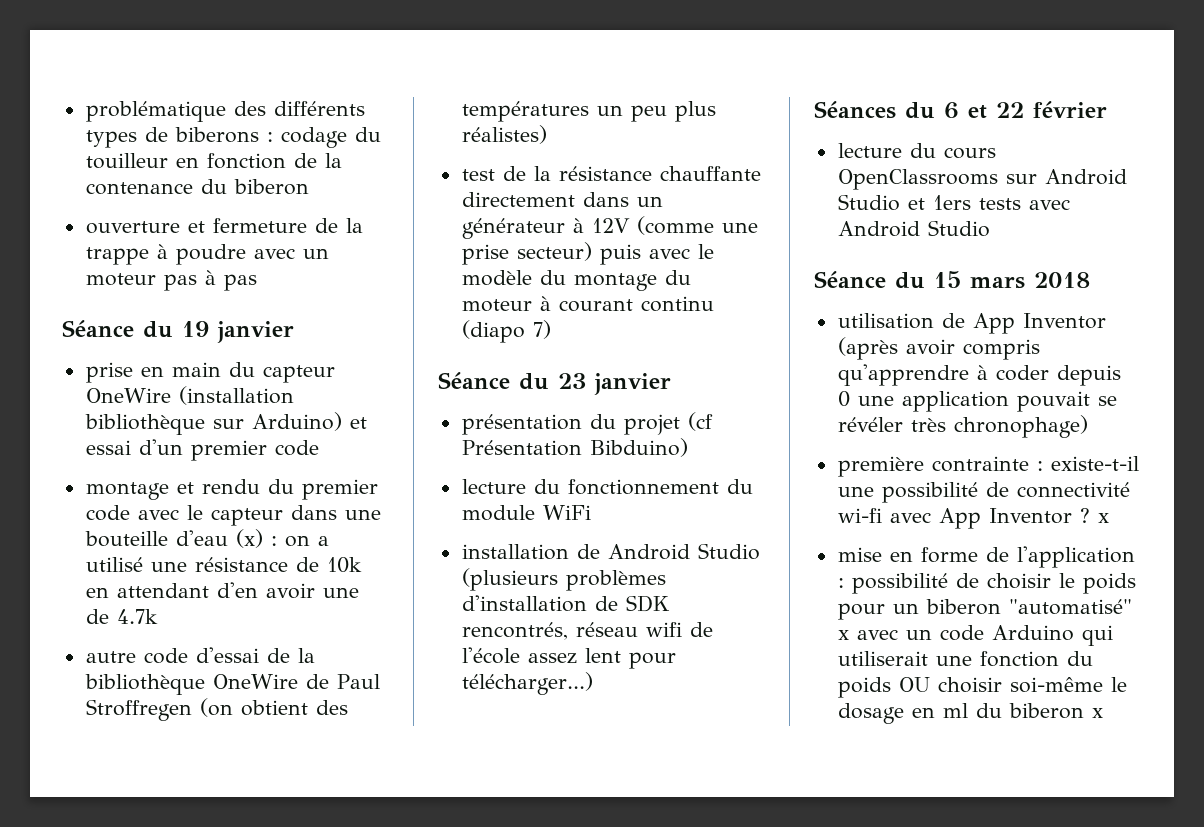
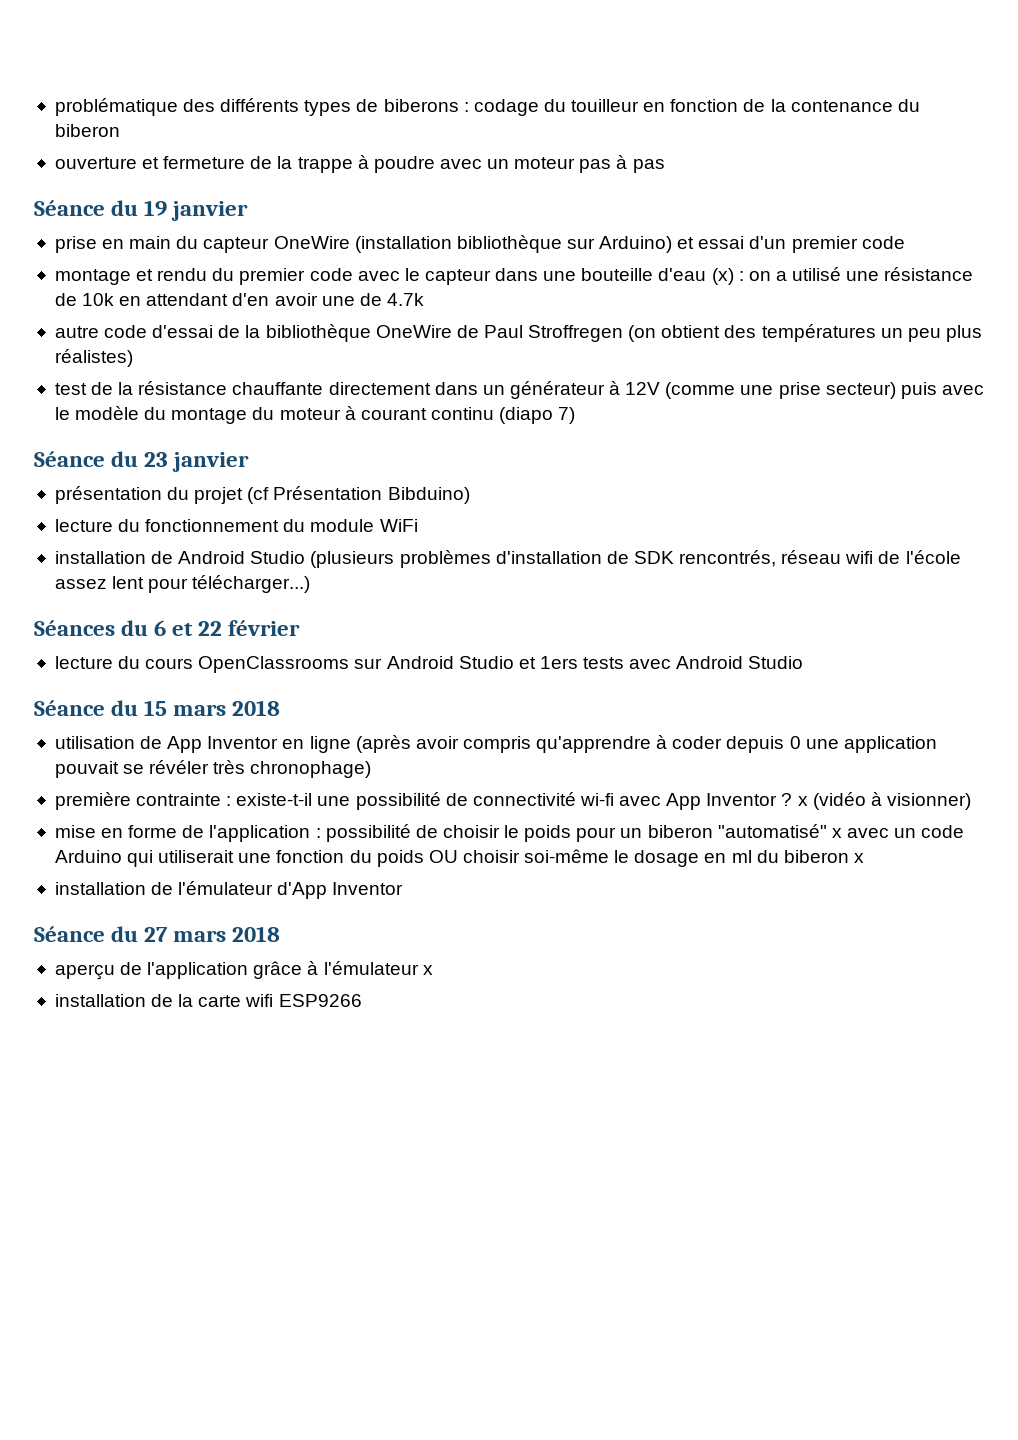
(1106, 321) none -> [282,736,351,753] en ligne
(1109, 518) none -> [812,792,971,810] (vidéo à visionner)
(1103, 713) none -> [54,881,404,899] [34,926,281,942] [54,961,433,980] [54,994,362,1007] // installation de l'émulateur d'App Inventor // Séance du 27 mars 2018 // aperçu de l'application grâce à l'émulateur x // installation de la carte wifi ESP9266

